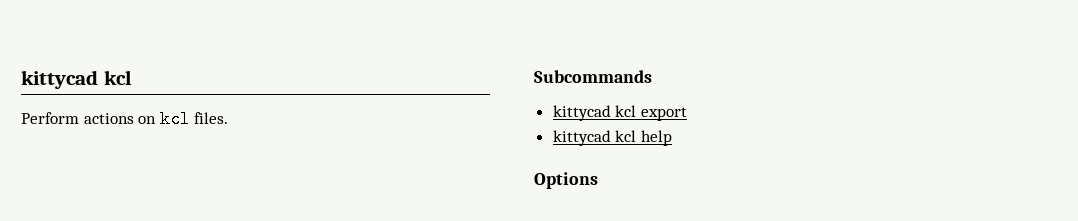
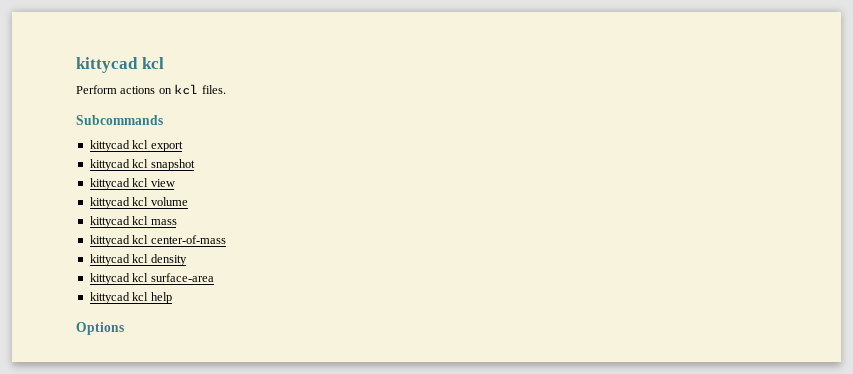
(687, 114) none -> [89,159,195,171] [89,178,175,190] [89,197,188,209] [89,216,177,228] [89,235,226,247] [89,254,187,266] [89,273,214,285] // kittycad kcl snapshot // kittycad kcl view // kittycad kcl volume // kittycad kcl mass // kittycad kcl center-of-mass // kittycad kcl density // kittycad kcl surface-area

